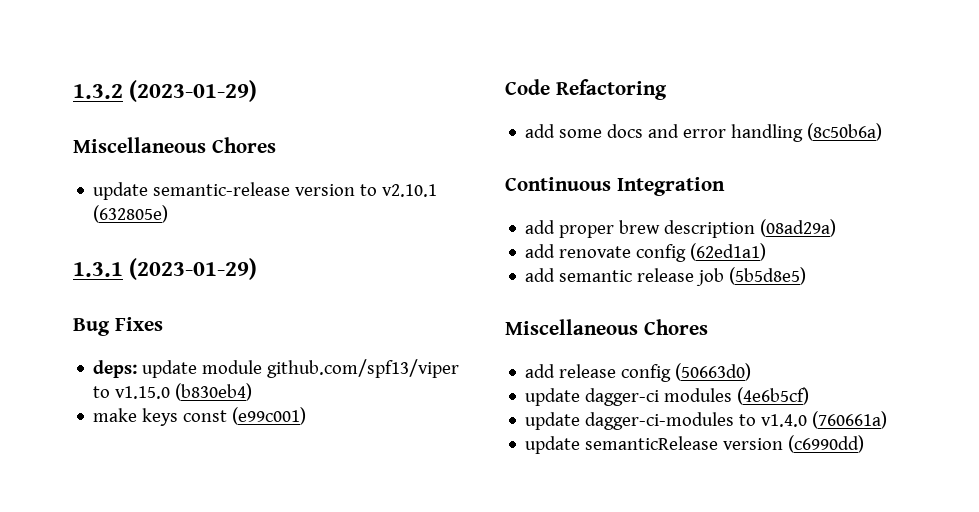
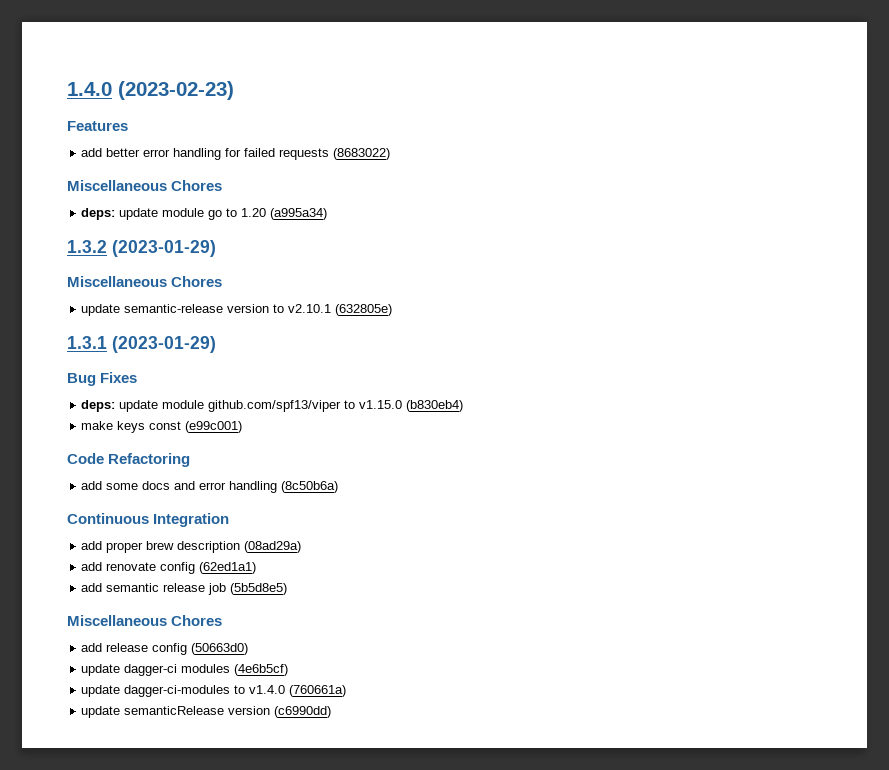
(73, 91) none -> [67,81,234,100] [67,121,128,131] [81,148,391,160] [67,180,223,191] [81,208,328,220] 1.4.0 (2023-02-23) // Features // add better error handling for failed requests (8683022) // Miscellaneous Chores // deps: update module go to 1.20 (a995a34) //

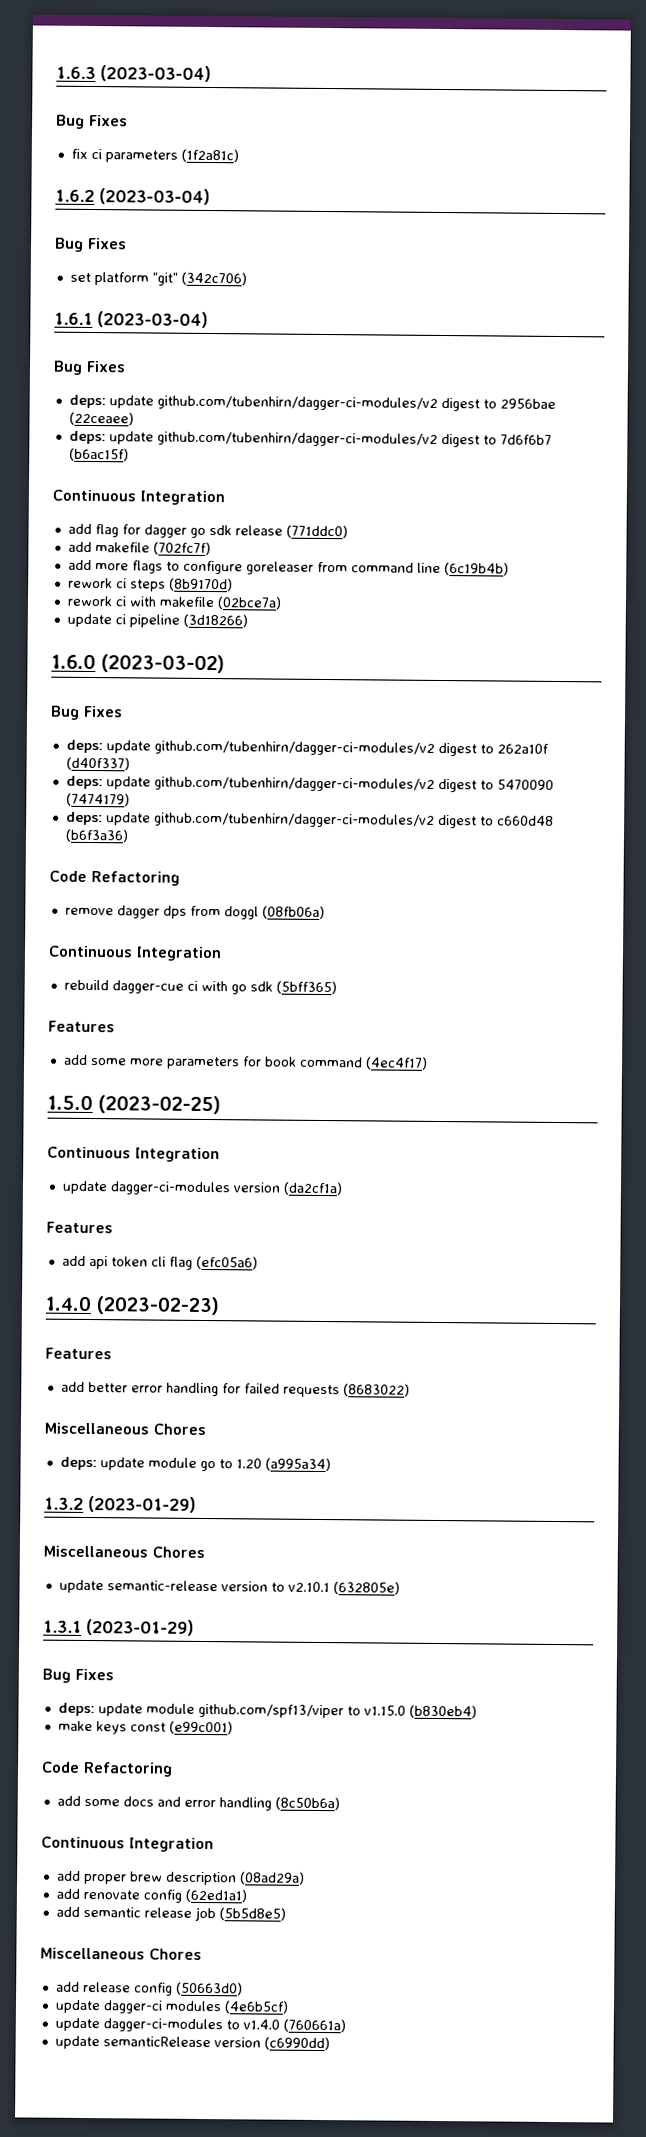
(67, 89) none -> [56,65,211,83] [56,114,128,129] [70,148,239,163] [55,188,210,205] [54,237,127,252] [69,271,247,286] [54,311,208,328] [53,360,126,375] [68,394,556,412] [68,411,134,426] [68,430,552,448] [68,447,129,462] [52,489,225,506] [67,523,348,539] [67,541,211,556] [67,559,509,576] [67,577,233,592] [66,595,282,610] [66,613,248,628] [51,654,225,674] [50,705,123,720] [65,739,549,757] [65,756,130,771] [65,775,554,793] [65,792,130,807] [65,811,554,829] [64,828,129,843] [49,870,180,886] [64,905,325,920] [48,945,222,962] [63,979,337,995] [48,1020,115,1033] [63,1054,428,1070] [47,1095,221,1115] [47,1146,220,1163] [61,1180,343,1196] [46,1221,113,1234] [61,1255,258,1270] 1.6.3 (2023-03-04) // Bug Fixes // fix ci parameters (1f2a81c) // 1.6.2 (2023-03-04) // Bug Fixes // set platform "git" (342c706) // 1.6.1 (2023-03-04) // Bug Fixes // deps: update github.com/tubenhirn/dagger-ci-modules/v2 digest to 2956bae (22ceaee) // deps: update github.com/tubenhirn/dagger-ci-modules/v2 digest to 7d6f6b7 (b6ac15f) // Continuous Integration // add flag for dagger go sdk release (771ddc0) // add makefile (702fc7f) // add more flags to configure goreleaser from command line (6c19b4b) // rework ci steps (8b9170d) // rework ci with makefile (02bce7a) // update ci pipeline (3d18266) // 1.6.0 (2023-03-02) // Bug Fixes // deps: update github.com/tubenhirn/dagger-ci-modules/v2 digest to 262a10f (d40f337) // deps: update github.com/tubenhirn/dagger-ci-modules/v2 digest to 5470090 (7474179) // deps: update github.com/tubenhirn/dagger-ci-modules/v2 digest to c660d48 (b6f3a36) // Code Refactoring // remove dagger dps from doggl (08fb06a) // Continuous Integration // rebuild dagger-cue ci with go sdk (5bff365) // Features // add some more parameters for book command (4ec4f17) // 1.5.0 (2023-02-25) // Continuous Integration // update dagger-ci-modules version (da2cf1a) // Features // add api token cli flag (efc05a6) //

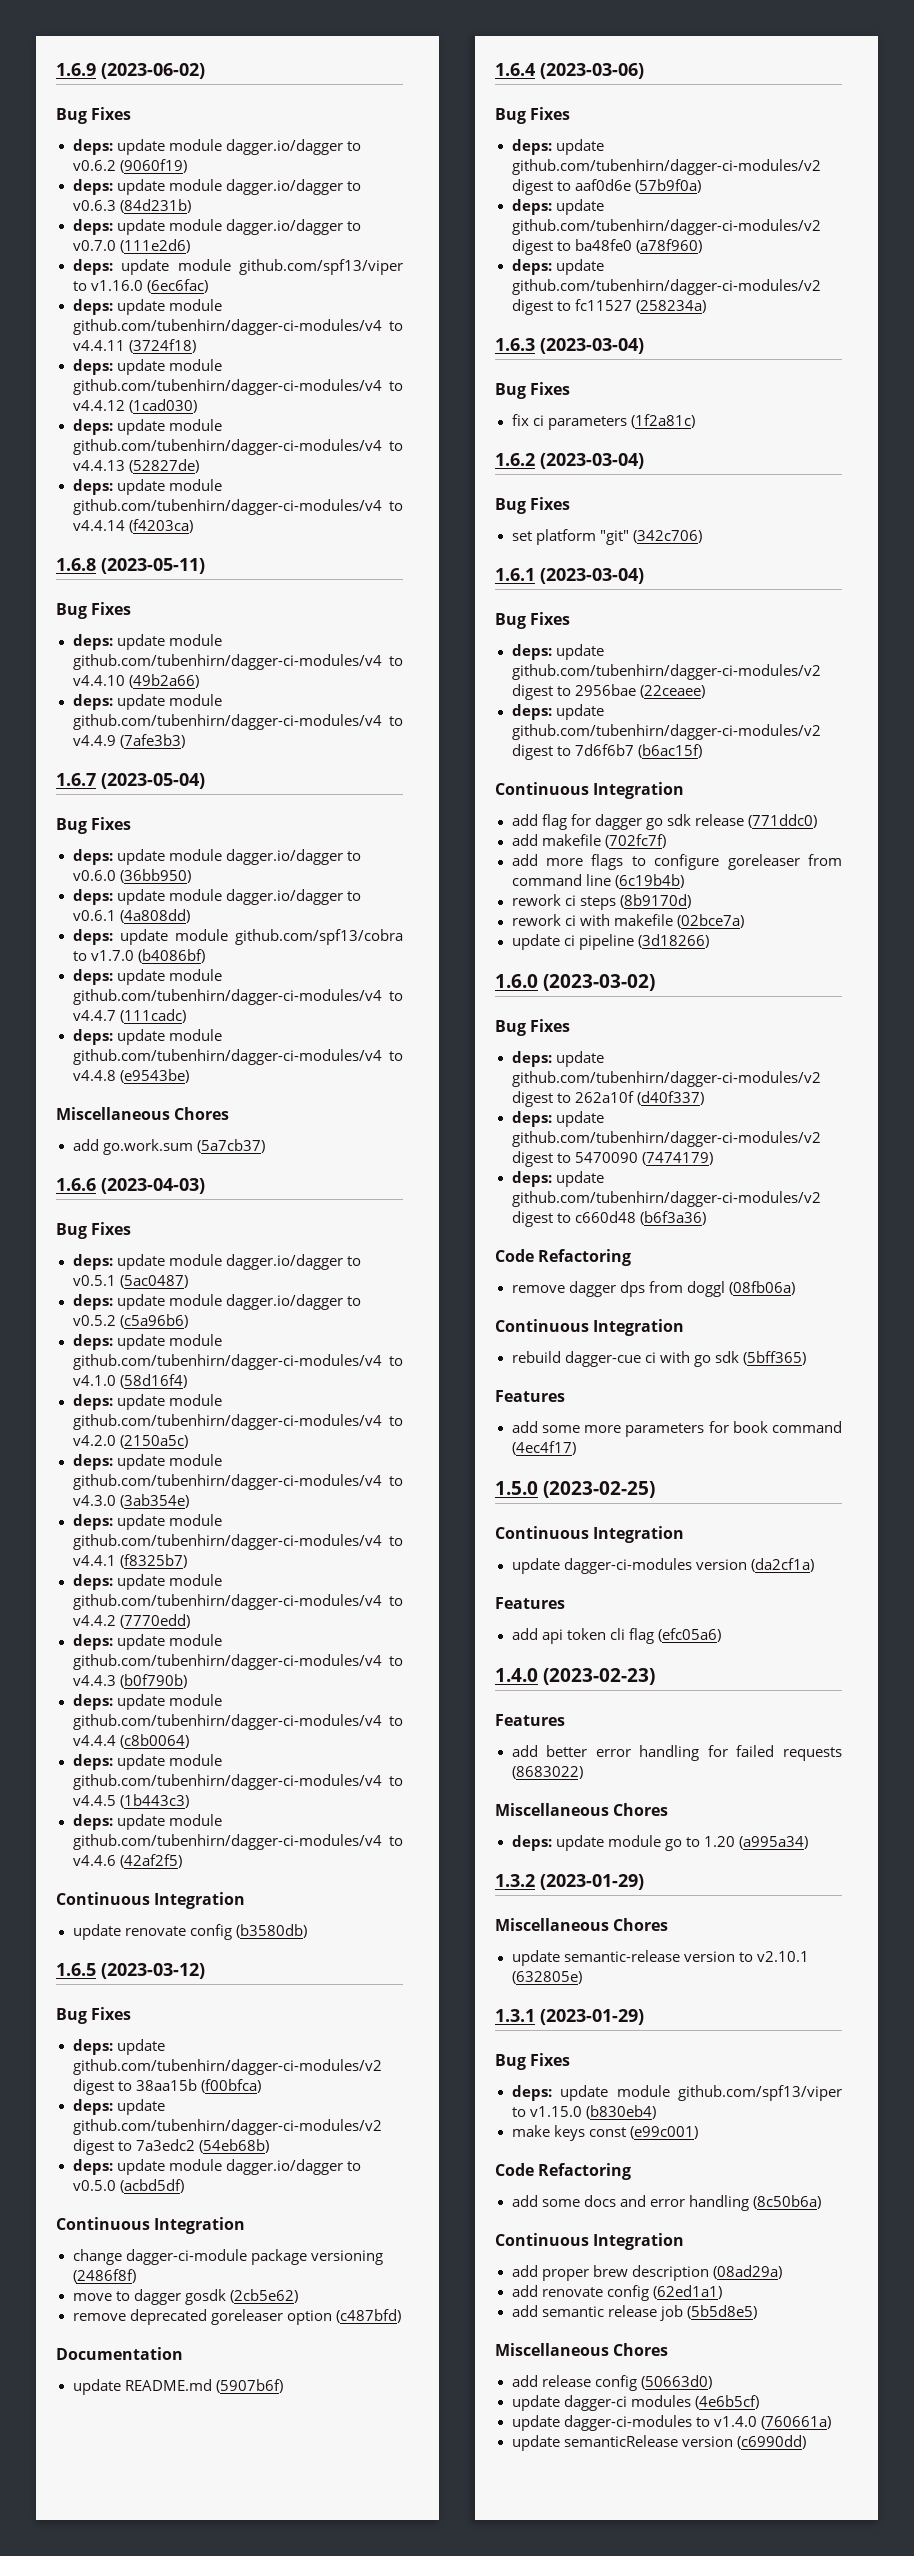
(56, 73) none -> [56,63,205,79] [56,107,132,124] [72,139,361,155] [72,159,187,173] [72,179,361,195] [72,199,191,213] [72,219,361,235] [72,239,190,253] [72,259,403,275] [72,279,208,293] [72,299,222,315] [72,319,403,335] [72,339,196,353] [72,359,222,375] [72,379,403,395] [72,399,197,413] [72,419,222,435] [72,439,403,455] [72,459,199,473] [72,479,222,495] [72,499,403,515] [72,519,193,533] [56,558,205,574] [56,602,132,619] [72,634,222,650] [72,654,403,670] [72,674,199,688] [72,694,222,710] [72,714,403,730] [72,734,185,748] [56,773,205,789] [56,817,132,834] [72,849,361,865] [72,869,191,883] [72,889,361,905] [72,909,190,923] [72,929,403,945] [72,949,205,963] [72,969,222,985] [72,989,403,1005] [72,1009,186,1023] [72,1029,222,1045] [72,1049,403,1065] [72,1069,189,1083] [56,1107,230,1120] [72,1139,265,1155] [56,1178,205,1194] [56,1222,132,1239] [72,1254,361,1270] [72,1275,188,1288] [72,1294,361,1310] [72,1314,188,1328] [72,1334,222,1350] [72,1354,403,1370] [72,1374,187,1388] [72,1394,222,1410] [72,1414,403,1430] [72,1435,188,1448] [72,1454,222,1470] [72,1474,403,1490] [72,1494,189,1508] [72,1514,222,1530] [72,1534,403,1550] [72,1554,187,1568] [72,1574,222,1590] [72,1594,403,1610] [72,1614,190,1628] [72,1634,222,1650] [72,1654,403,1670] [72,1674,187,1688] [72,1694,222,1710] [72,1714,403,1730] [72,1734,189,1748] [72,1754,222,1770] [72,1774,403,1790] [72,1794,189,1808] [72,1814,222,1830] [72,1834,403,1850] [72,1854,182,1868] [56,1892,246,1909] [72,1924,307,1940] [56,1963,205,1979] [56,2007,132,2024] [72,2039,165,2055] [72,2059,382,2075] [72,2079,261,2095] [72,2099,165,2115] [72,2119,382,2135] [72,2139,269,2155] [72,2159,361,2175] [72,2179,184,2193] [56,2217,246,2234] [72,2249,383,2265] [72,2269,136,2283] [72,2289,298,2305] [72,2309,401,2325] [56,2347,183,2360] [72,2379,283,2395] [495,63,644,79] [495,107,571,124] [511,139,604,155] [511,159,821,175] [511,179,701,195] [511,199,604,215] [511,219,821,235] [511,239,702,255] [511,259,604,275] [511,279,821,295] [511,299,706,315] 1.6.9 (2023-06-02) // Bug Fixes // deps: update module dagger.io/dagger to v0.6.2 (9060f19) // deps: update module dagger.io/dagger to v0.6.3 (84d231b) // deps: update module dagger.io/dagger to v0.7.0 (111e2d6) // deps: update module github.com/spf13/viper to v1.16.0 (6ec6fac) // deps: update module github.com/tubenhirn/dagger-ci-modules/v4 to v4.4.11 (3724f18) // deps: update module github.com/tubenhirn/dagger-ci-modules/v4 to v4.4.12 (1cad030) // deps: update module github.com/tubenhirn/dagger-ci-modules/v4 to v4.4.13 (52827de) // deps: update module github.com/tubenhirn/dagger-ci-modules/v4 to v4.4.14 (f4203ca) // 1.6.8 (2023-05-11) // Bug Fixes // deps: update module github.com/tubenhirn/dagger-ci-modules/v4 to v4.4.10 (49b2a66) // deps: update module github.com/tubenhirn/dagger-ci-modules/v4 to v4.4.9 (7afe3b3) // 1.6.7 (2023-05-04) // Bug Fixes // deps: update module dagger.io/dagger to v0.6.0 (36bb950) // deps: update module dagger.io/dagger to v0.6.1 (4a808dd) // deps: update module github.com/spf13/cobra to v1.7.0 (b4086bf) // deps: update module github.com/tubenhirn/dagger-ci-modules/v4 to v4.4.7 (111cadc) // deps: update module github.com/tubenhirn/dagger-ci-modules/v4 to v4.4.8 (e9543be) // Miscellaneous Chores // add go.work.sum (5a7cb37) // 1.6.6 (2023-04-03) // Bug Fixes // deps: update module dagger.io/dagger to v0.5.1 (5ac0487) // deps: update module dagger.io/dagger to v0.5.2 (c5a96b6) // deps: update module github.com/tubenhirn/dagger-ci-modules/v4 to v4.1.0 (58d16f4) // deps: update module github.com/tubenhirn/dagger-ci-modules/v4 to v4.2.0 (2150a5c) // deps: update module github.com/tubenhirn/dagger-ci-modules/v4 to v4.3.0 (3ab354e) // deps: update module github.com/tubenhirn/dagger-ci-modules/v4 to v4.4.1 (f8325b7) // deps: update module github.com/tubenhirn/dagger-ci-modules/v4 to v4.4.2 (7770edd) // deps: update module github.com/tubenhirn/dagger-ci-modules/v4 to v4.4.3 (b0f790b) // deps: update module github.com/tubenhirn/dagger-ci-modules/v4 to v4.4.4 (c8b0064) // deps: update module github.com/tubenhirn/dagger-ci-modules/v4 to v4.4.5 (1b443c3) // deps: update module github.com/tubenhirn/dagger-ci-modules/v4 to v4.4.6 (42af2f5) // Continuous Integration // update renovate config (b3580db) // 1.6.5 (2023-03-12) // Bug Fixes // deps: update github.com/tubenhirn/dagger-ci-modules/v2 digest to 38aa15b (f00bfca) // deps: update github.com/tubenhirn/dagger-ci-modules/v2 digest to 7a3edc2 (54eb68b) // deps: update module dagger.io/dagger to v0.5.0 (acbd5df) // Continuous Integration // change dagger-ci-module package versioning (2486f8f) // move to dagger gosdk (2cb5e62) // remove deprecated goreleaser option (c487bfd) // Documentation // update README.md (5907b6f) // 1.6.4 (2023-03-06) // Bug Fixes // deps: update github.com/tubenhirn/dagger-ci-modules/v2 digest to aaf0d6e (57b9f0a) // deps: update github.com/tubenhirn/dagger-ci-modules/v2 digest to ba48fe0 (a78f960) // deps: update github.com/tubenhirn/dagger-ci-modules/v2 digest to fc11527 (258234a) //

